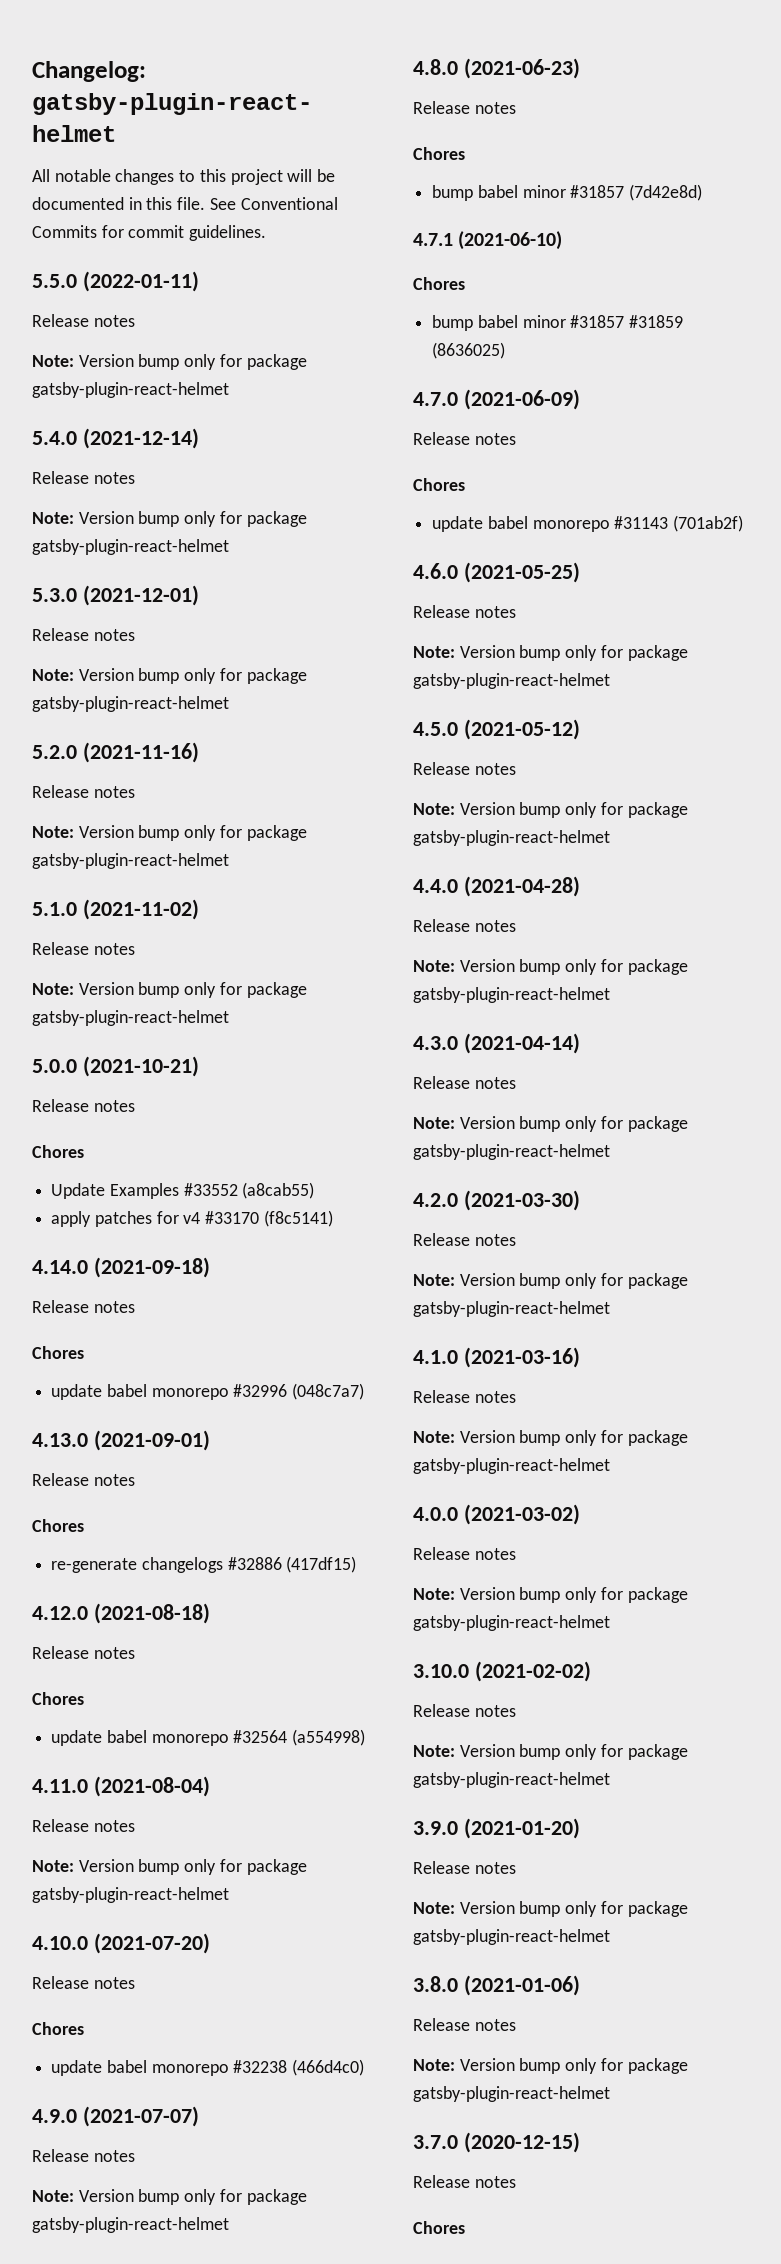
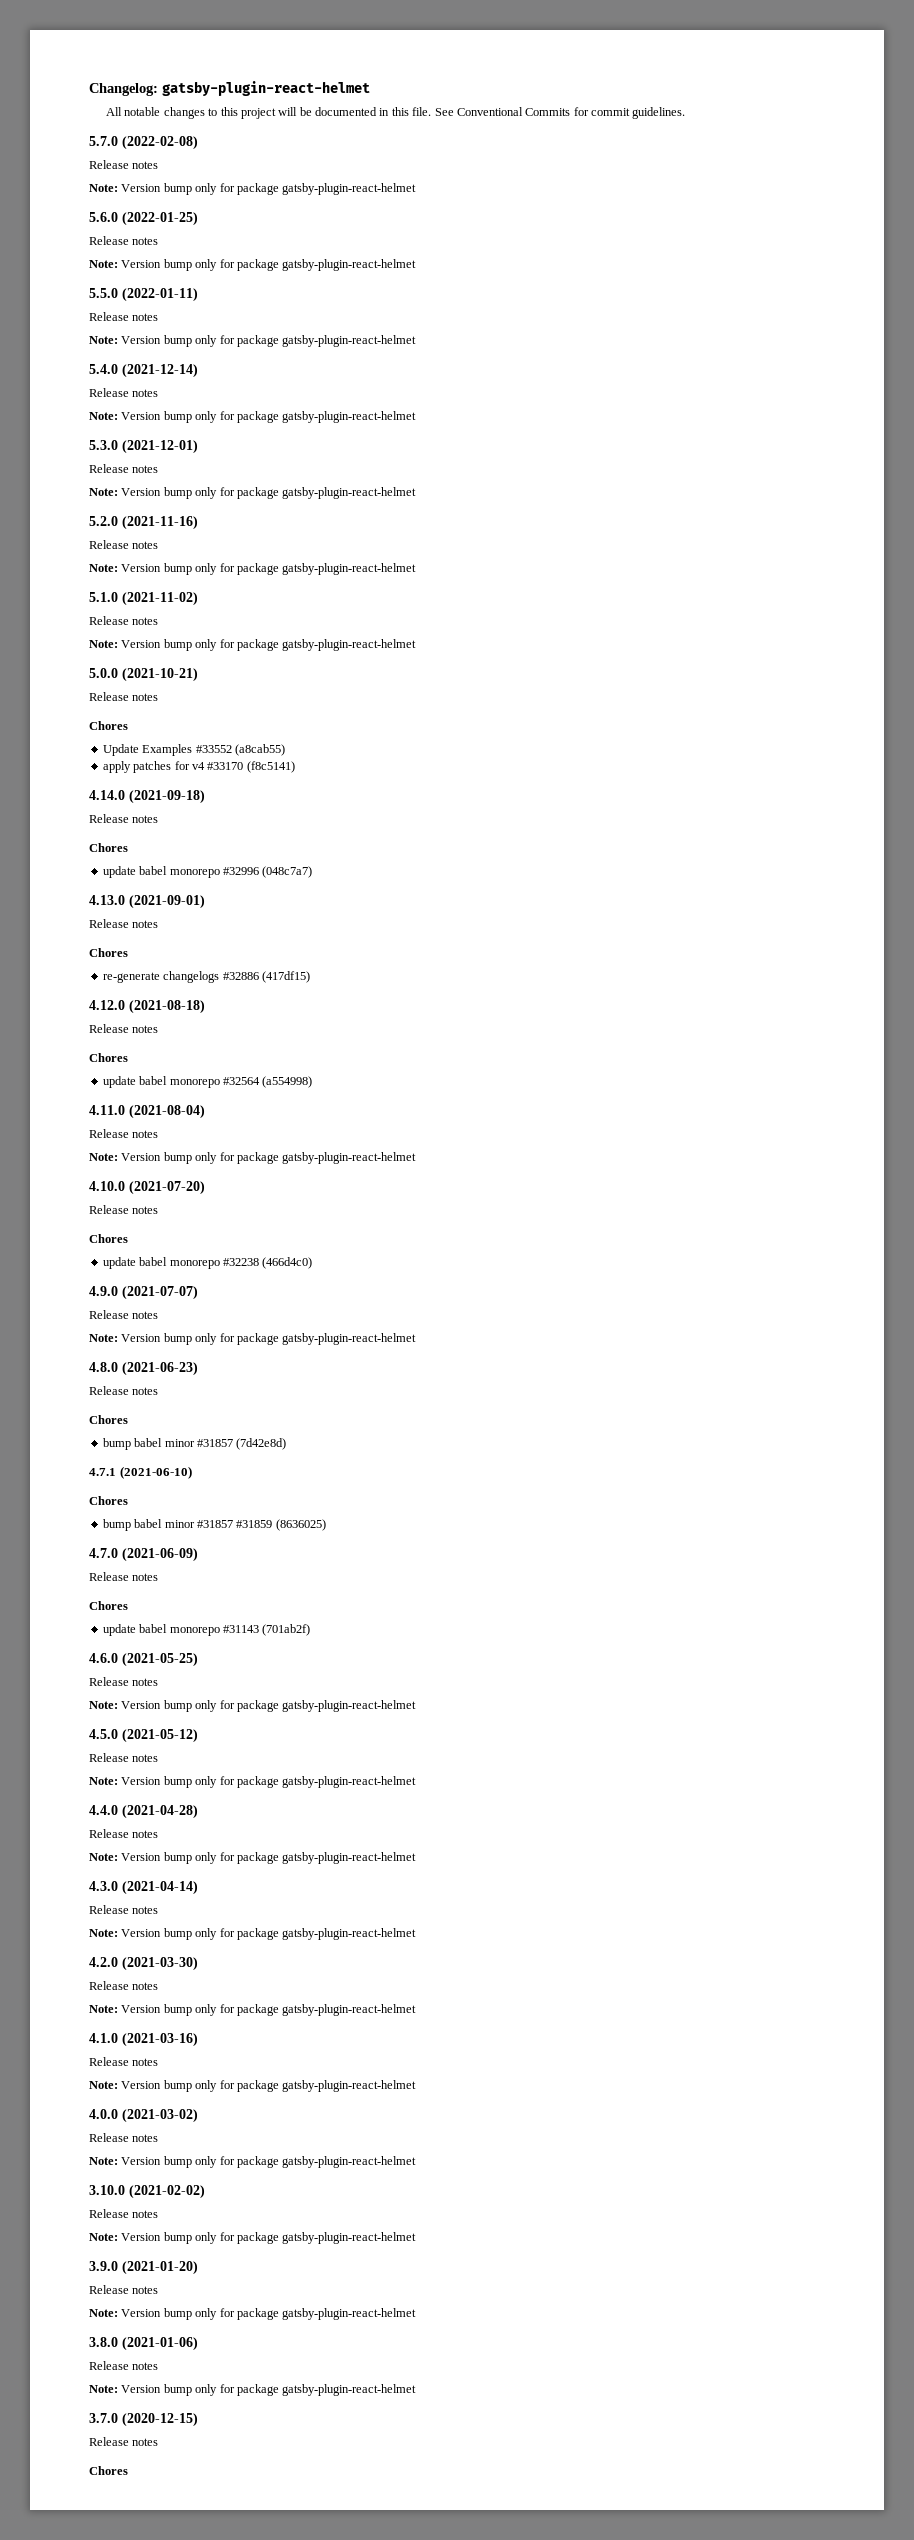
(267, 233) none -> [89,136,198,149] [89,160,159,169] [89,183,417,195] [89,212,198,225] [89,236,159,245] [89,259,417,271] // 5.7.0 (2022-02-08) // Release notes // Note: Version bump only for package gatsby-plugin-react-helmet // 5.6.0 (2022-01-25) // Release notes // Note: Version bump only for package gatsby-plugin-react-helmet

